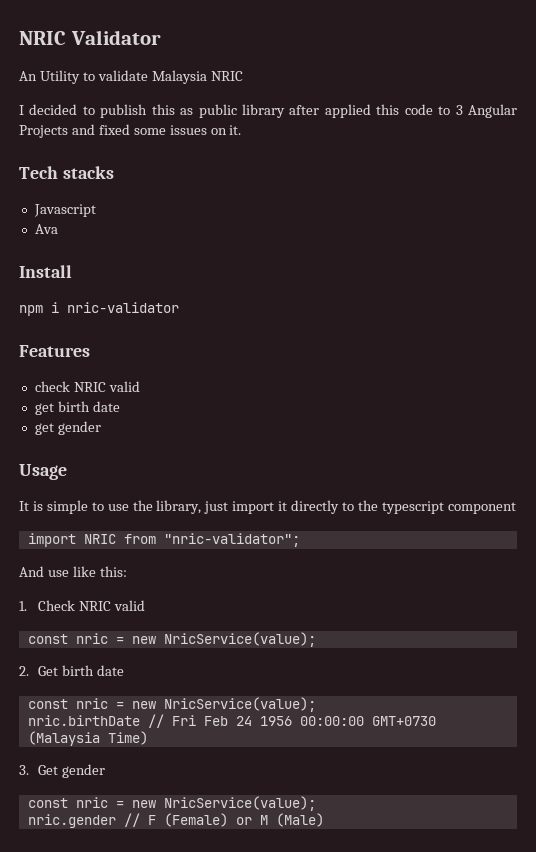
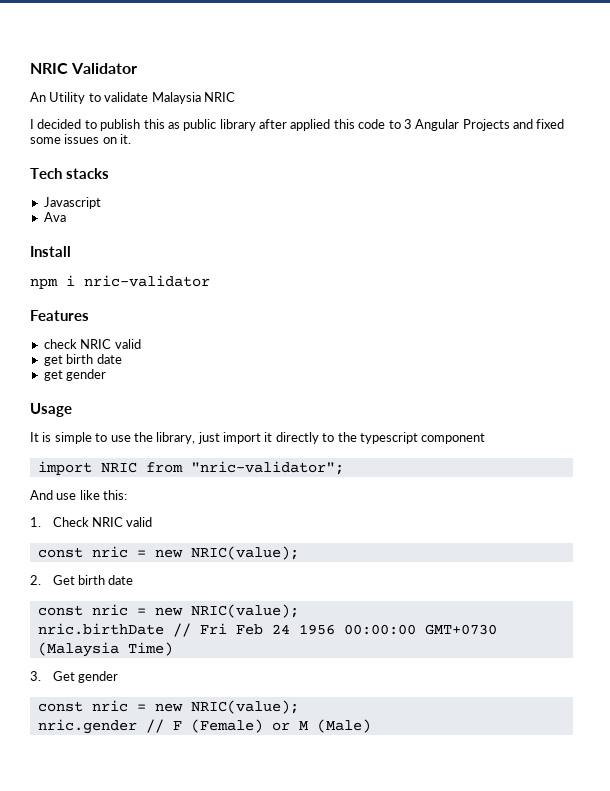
[163,632,316,647] NricService(value); -> [190,546,299,560] NRIC(value);
[163,697,316,712] NricService(value); -> [190,604,299,618] NRIC(value);
[163,796,316,811] NricService(value); -> [190,700,299,714] NRIC(value);

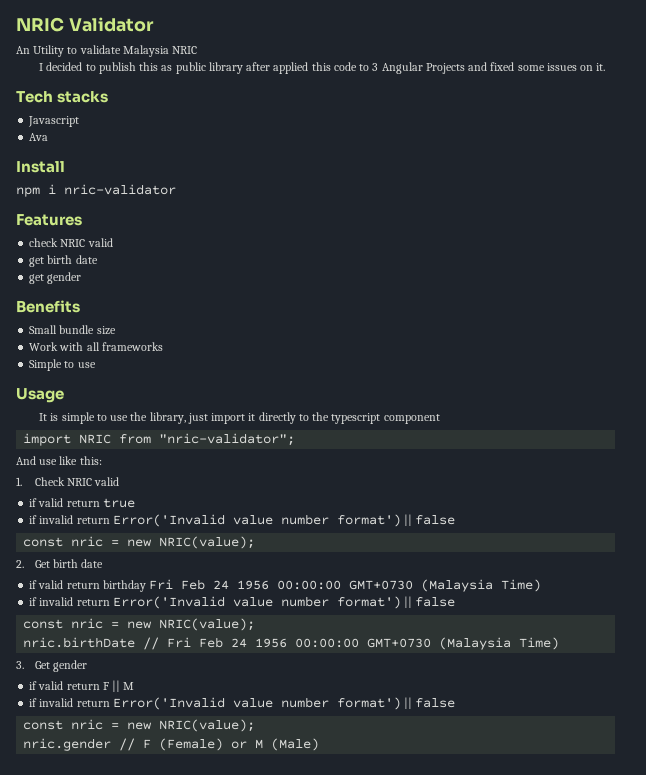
(107, 375) none -> [16,300,80,313] [29,325,116,335] [29,342,163,351] [29,359,96,371] // Benefits // Small bundle size // Work with all frameworks // Simple to use
(153, 522) none -> [29,498,135,508] [29,514,456,527] // if valid return true // if invalid return Error('Invalid value number format') || false
(134, 580) none -> [29,579,542,592] [29,596,456,609] // if valid return birthday Fri Feb 24 1956 00:00:00 GMT+0730 (Malaysia Time) // if invalid return Error('Invalid value number format') || false
(118, 677) none -> [29,680,135,692] [29,697,456,710] // if valid return F || M // if invalid return Error('Invalid value number format') || false

